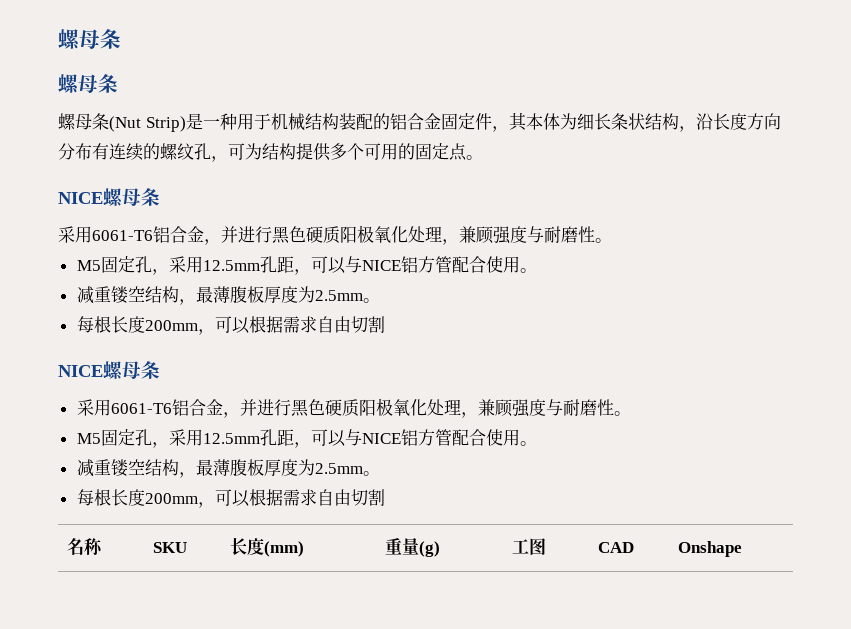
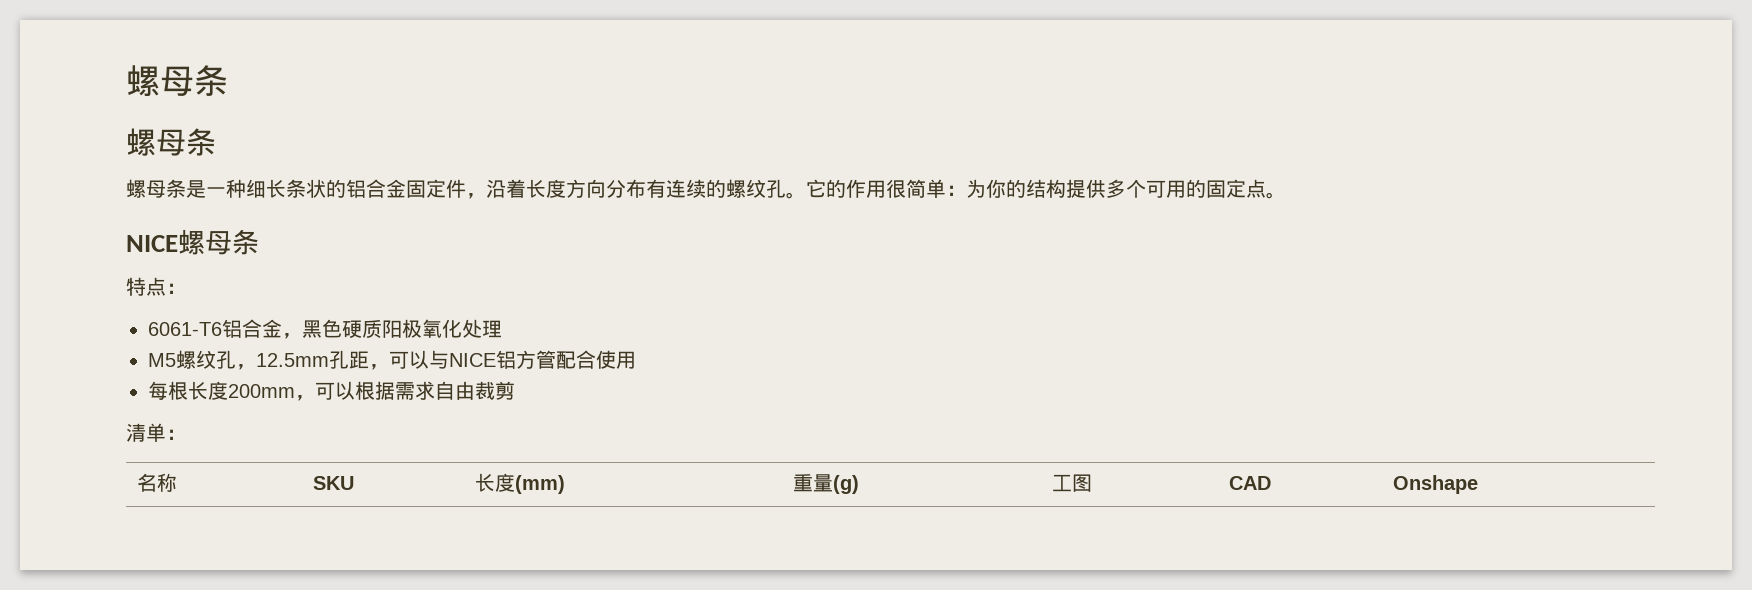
[109,112,713,132] (Nut Strip)是一种用于机械结构装配的铝合金固定件，其本体为细长条状结构，沿 -> [186,179,526,199] 是一种细长条状的铝合金固定件，沿着
[211,143,262,162] ，可为 -> [786,179,1026,199] 。它的作用很简单：为你的
[58,225,612,245] [76,256,537,275] [76,286,380,305] [76,316,385,335] [58,361,160,380] [76,398,631,418] [76,429,537,448] [76,459,380,478] [76,489,385,508] 采用6061-T6铝合金，并进行黑色硬质阳极氧化处理，兼顾强度与耐磨性。 // M5固定孔，采用12.5mm孔距，可以与NICE铝方管配合使用。 // 减重镂空结构，最薄腹板厚度为2.5mm。 // 每根长度200mm，可以根据需求自由切割 // NICE螺母条 // 采用6061-T6铝合金，并进行黑色硬质阳极氧化处理，兼顾强度与耐磨性。 // M5固定孔，采用12.5mm孔距，可以与NICE铝方管配合使用。 // 减重镂空结构，最薄腹板厚度为2.5mm。 // 每根长度200mm，可以根据需求自由切割 -> [126,277,186,296] [148,319,502,339] [148,350,636,370] [148,381,515,401] [126,423,186,442] 特点： // 6061-T6铝合金，黑色硬质阳极氧化处理 // M5螺纹孔，12.5mm孔距，可以与NICE铝方管配合使用 // 每根长度200mm，可以根据需求自由裁剪 // 清单：

